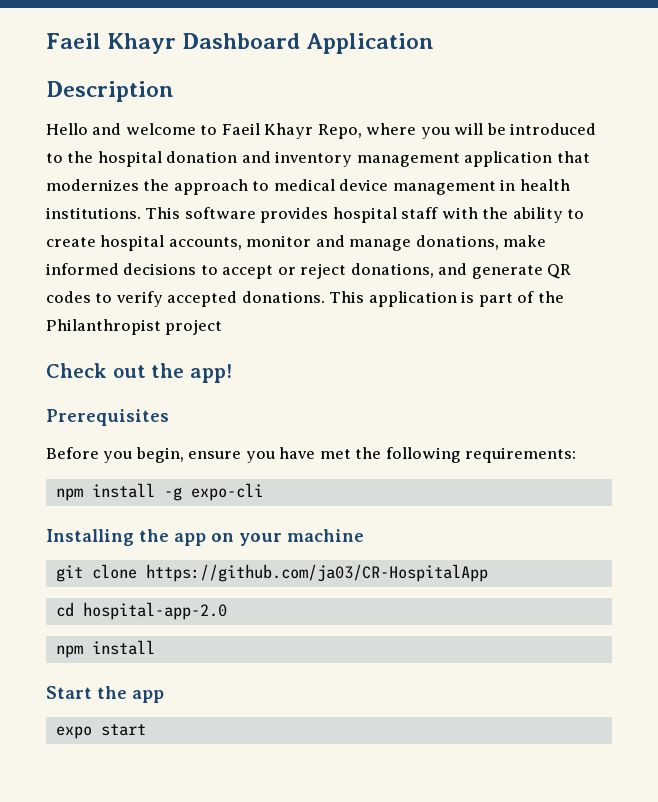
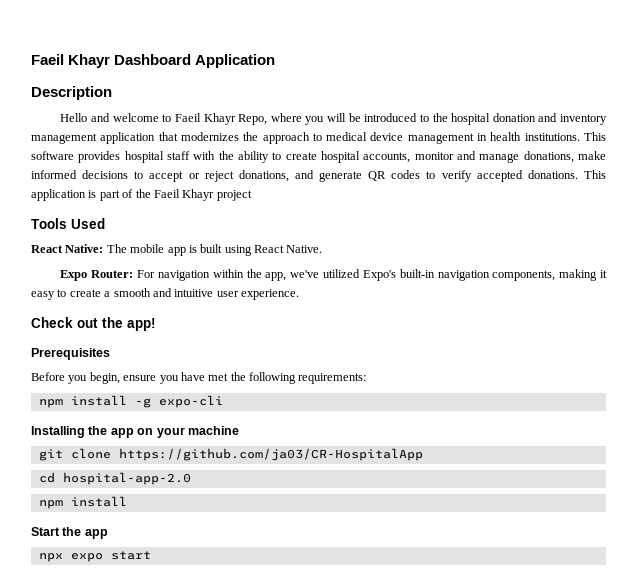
[46,319,161,335] Philanthropist -> [153,189,215,201] Faeil Khayr
(223, 327) none -> [31,218,105,229] [31,244,323,256] [60,269,607,281] [31,288,299,300] // Tools Used // React Native: The mobile app is built using React Native. // Expo Router: For navigation within the app, we've utilized Expo's built-in navigation components, making it easy to create a smooth and intuitive user experience.
(164, 696) none -> [38,553,63,562] npx

